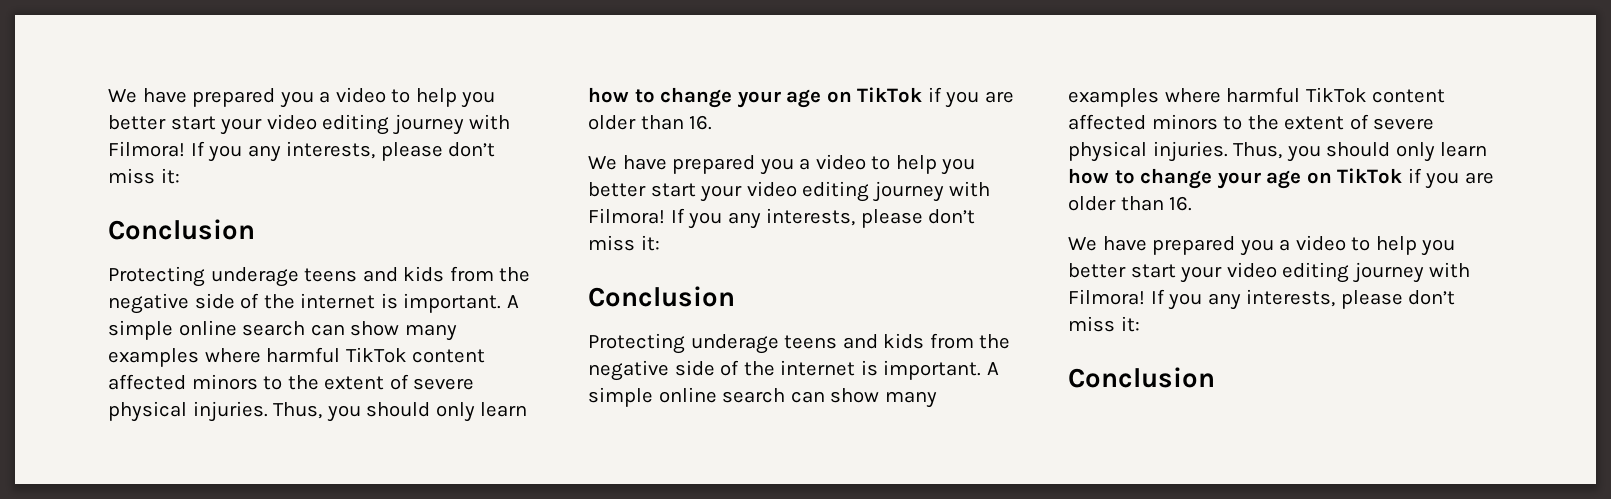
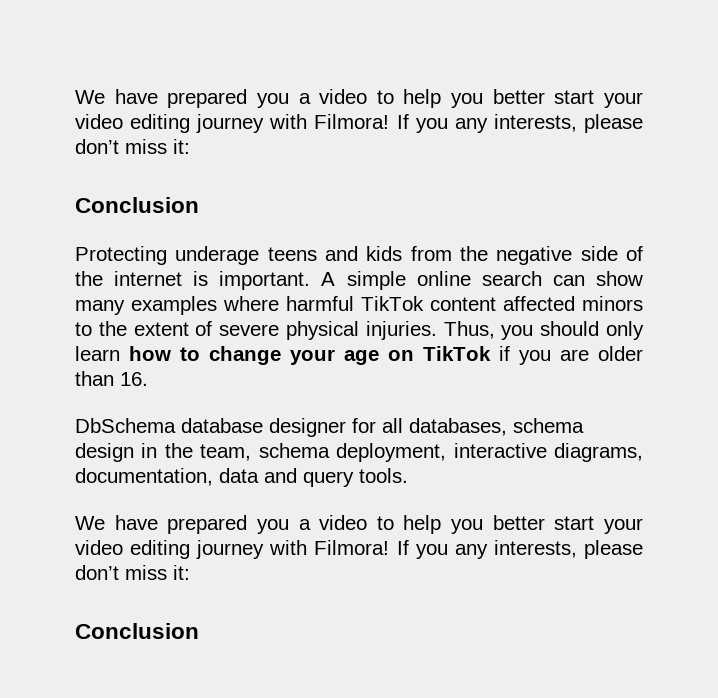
[588,154,976,175] [588,181,991,202] [588,208,976,229] [588,235,660,251] [588,286,735,307] [588,333,1011,354] [588,360,999,381] [588,387,937,408] [1068,87,1446,107] [1068,114,1435,130] [1068,141,1488,162] [1068,168,1494,189] [1068,196,1193,211] We have prepared you a video to help you better start your video editing journey with Filmora! If you any interests, please don’t miss it: // Conclusion // Protecting underage teens and kids from the negative side of the internet is important. A simple online search can show many examples where harmful TikTok content affected minors to the extent of severe physical injuries. Thus, you should only learn how to change your age on TikTok if you are older than 16. -> [75,418,584,437] [75,443,643,462] [75,468,408,487] DbSchema database designer for all databases, schema design in the team, schema deployment, interactive diagrams, documentation, data and query tools.

